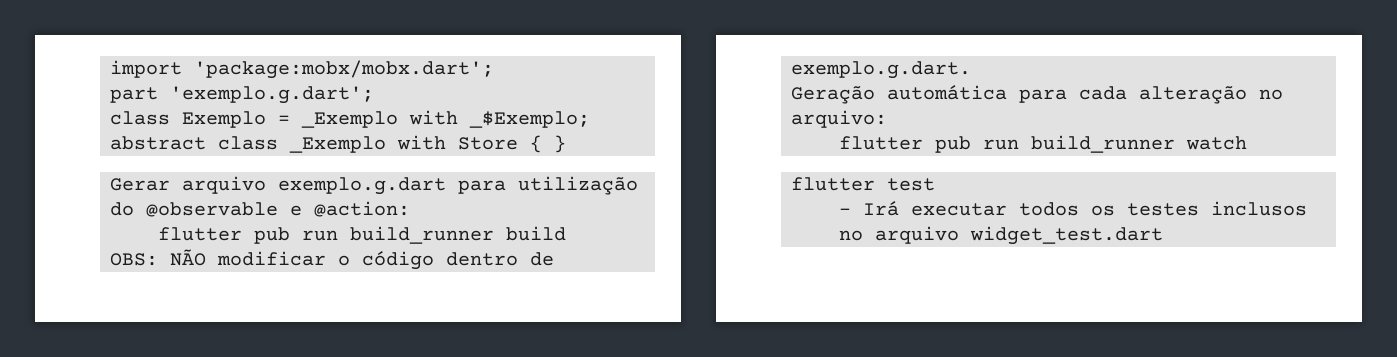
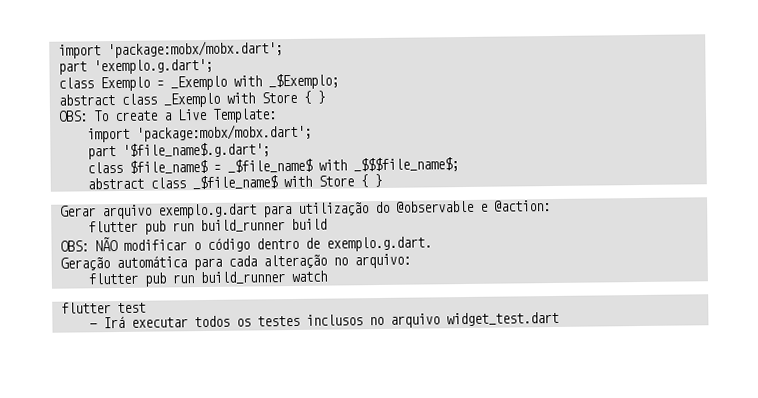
(567, 144) none -> [58,108,278,123] [87,123,313,143] [87,142,271,160] [87,157,460,174] [87,173,383,190] // OBS: To create a Live Template: // import 'package:mobx/mobx.dart'; // part '$file_name$.g.dart'; // class $file_name$ = _$file_name$ with _$$$file_name$; // abstract class _$file_name$ with Store { }

